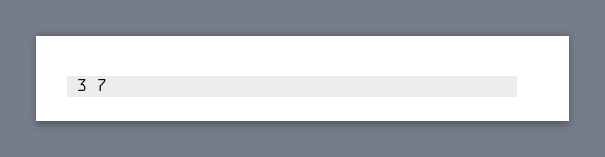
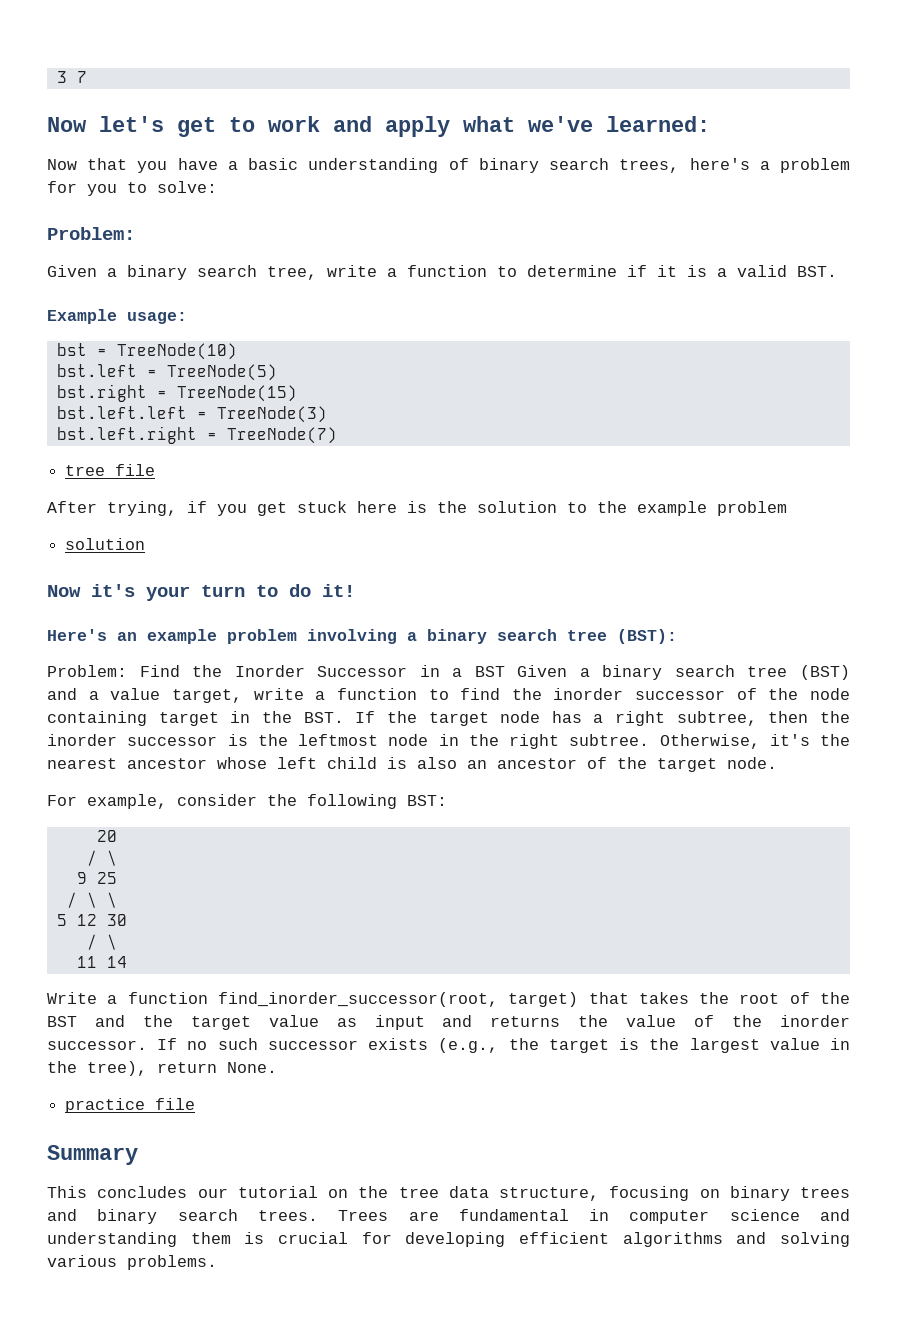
(107, 85) none -> [47,116,710,137] [47,158,851,173] [47,181,217,196] [47,227,135,240] [47,265,837,280] [47,309,187,324] [56,343,237,360] [56,364,277,381] [56,384,297,402] [56,406,327,423] [56,426,337,444] [65,464,156,476] [47,501,787,516] [65,538,146,550] [47,584,355,601] [47,629,677,644] [47,665,851,680] [47,688,850,703] [47,711,850,726] [47,734,850,749] [47,757,777,772] [47,794,447,809] [96,830,117,842] [86,850,117,866] [76,872,117,884] [66,892,117,908] [56,914,127,926] [86,934,117,950] [76,956,127,968] [47,992,850,1007] [47,1015,850,1030] [47,1038,851,1053] [47,1061,277,1076] [65,1098,196,1113] [47,1145,138,1165] [47,1186,850,1201] [47,1209,850,1224] [47,1232,850,1247] [47,1255,217,1270] // Now let's get to work and apply what we've learned: // Now that you have a basic understanding of binary search trees, here's a problem for you to solve: // Problem: // Given a binary search tree, write a function to determine if it is a valid BST. // Example usage: // bst = TreeNode(10) // bst.left = TreeNode(5) // bst.right = TreeNode(15) // bst.left.left = TreeNode(3) // bst.left.right = TreeNode(7) // tree file // After trying, if you get stuck here is the solution to the example problem // solution // Now it's your turn to do it! // Here's an example problem involving a binary search tree (BST): // Problem: Find the Inorder Successor in a BST Given a binary search tree (BST) and a value target, write a function to find the inorder successor of the node containing target in the BST. If the target node has a right subtree, then the inorder successor is the leftmost node in the right subtree. Otherwise, it's the nearest ancestor whose left child is also an ancestor of the target node. // For example, consider the following BST: // 20 // / \ // 9 25 // / \ \ // 5 12 30 // / \ // 11 14 // Write a function find_inorder_successor(root, target) that takes the root of the BST and the target value as input and returns the value of the inorder successor. If no such successor exists (e.g., the target is the largest value in the tree), return None. // practice file // Summary // This concludes our tutorial on the tree data structure, focusing on binary trees and binary search trees. Trees are fundamental in computer science and understanding them is crucial for developing efficient algorithms and solving various problems.

